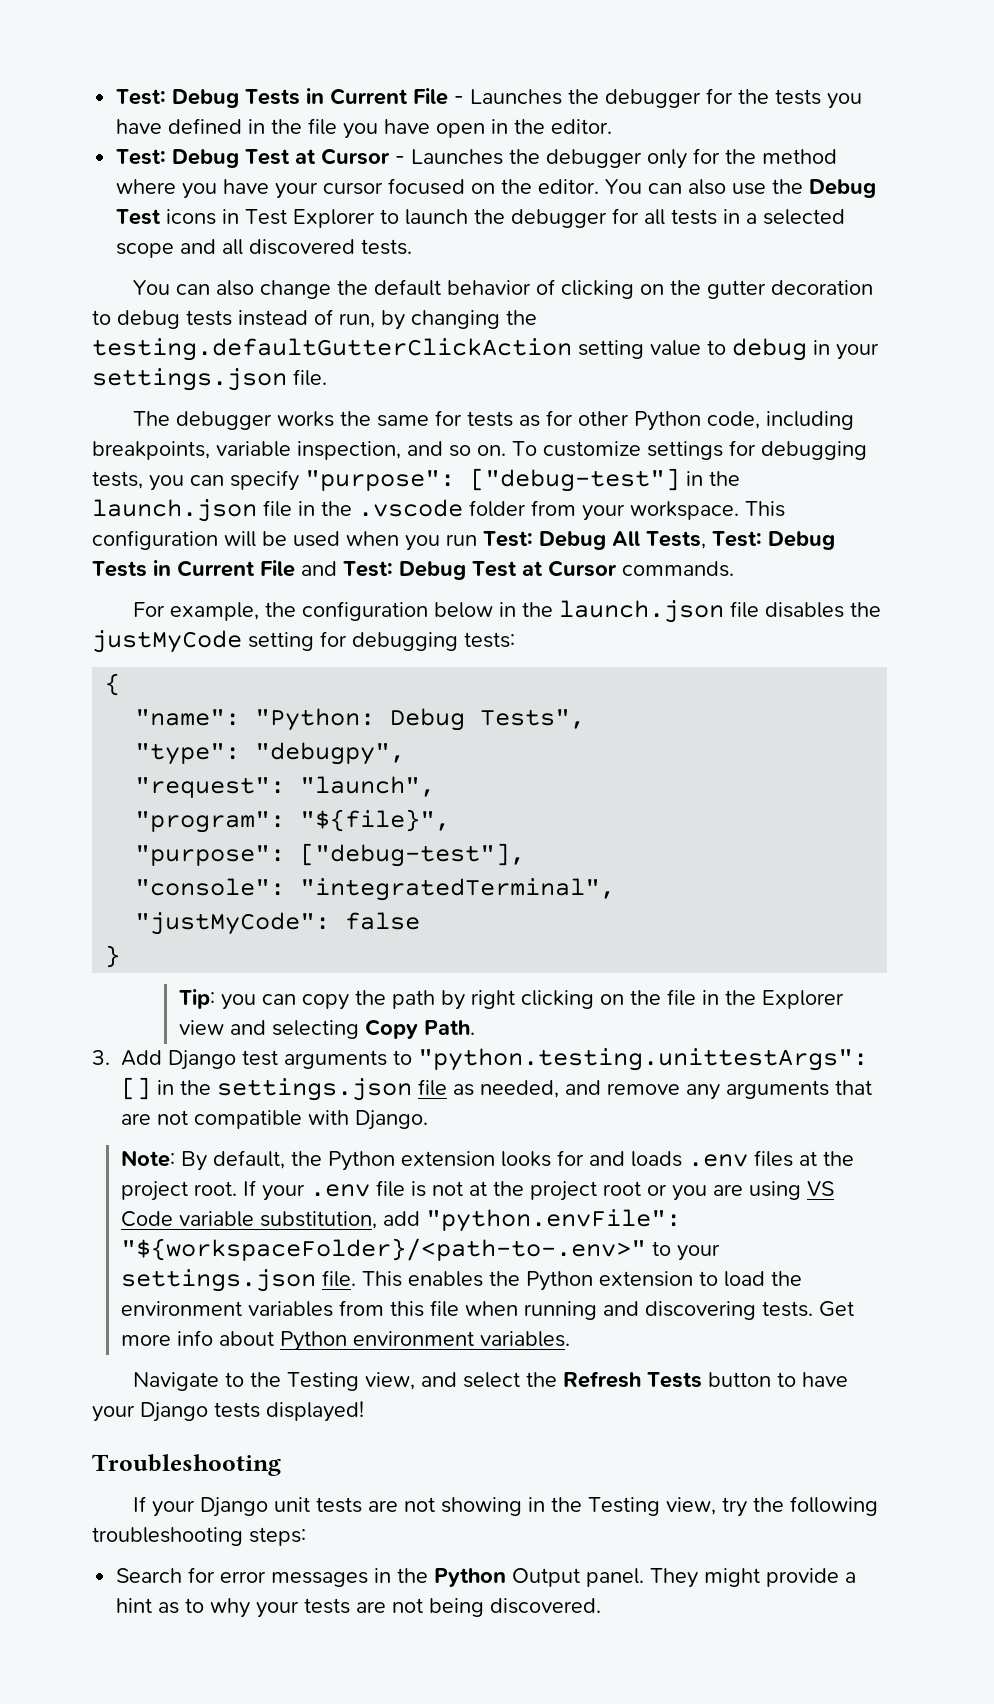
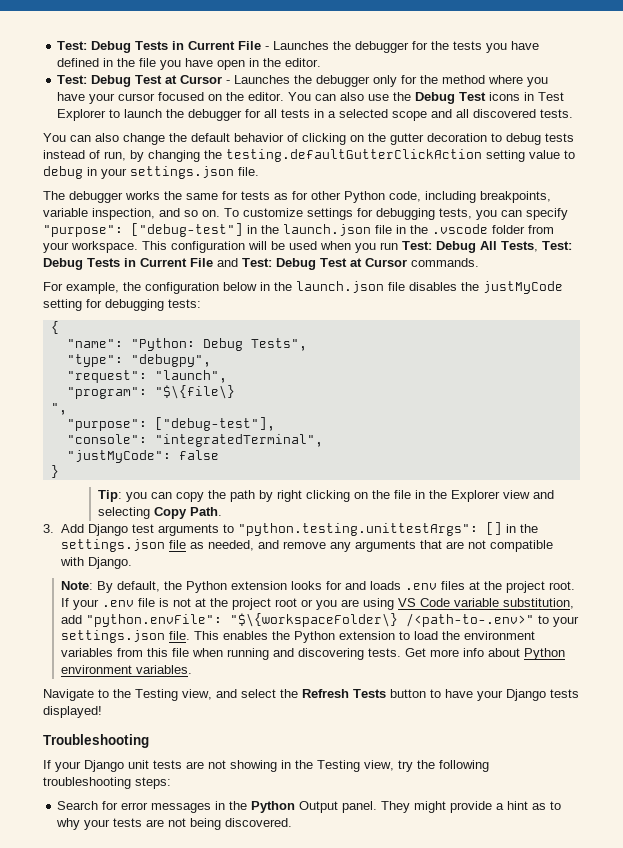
[300,809,451,832] "${file}", -> [154,385,235,399] [50,403,67,415] "$\{file\} // ",
[121,1238,647,1261] "${workspaceFolder}/<path-to-.env>" -> [230,613,535,627] "$\{workspaceFolder\} /<path-to-.env>"

